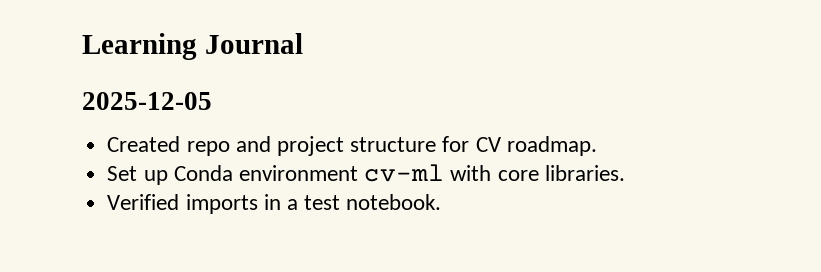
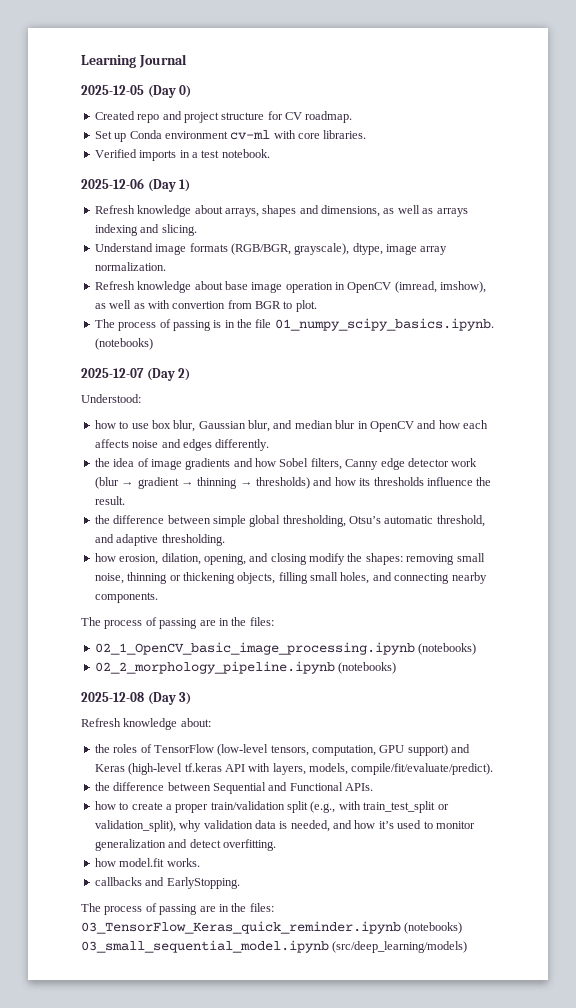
(212, 101) none -> [147,85,192,98] (Day 0)
(442, 202) none -> [81,178,191,192] [94,205,468,217] [94,224,197,236] [94,243,448,255] [94,262,166,271] [94,281,487,293] [94,300,317,312] [94,318,494,331] [94,338,153,350] [81,368,191,381] [81,394,141,403] [94,420,488,432] [94,439,270,451] [94,458,478,470] [94,477,492,489] [94,496,125,505] [94,515,485,527] [94,534,225,546] [94,553,485,565] [94,572,487,584] [94,592,158,603] [81,617,274,629] [94,642,477,655] [94,661,397,674] [81,692,192,705] [81,718,211,730] [94,744,471,756] [94,763,494,775] [94,782,373,794] [94,801,449,813] [94,820,475,832] [94,839,276,851] [94,858,200,867] [94,877,240,889] [81,903,274,915] [81,921,463,934] [81,940,468,953] // 2025-12-06 (Day 1) // Refresh knowledge about arrays, shapes and dimensions, as well as arrays indexing and slicing. // Understand image formats (RGB/BGR, grayscale), dtype, image array normalization. // Refresh knowledge about base image operation in OpenCV (imread, imshow), as well as with convertion from BGR to plot. // The process of passing is in the file 01_numpy_scipy_basics.ipynb. (notebooks) // 2025-12-07 (Day 2) // Understood: // how to use box blur, Gaussian blur, and median blur in OpenCV and how each affects noise and edges differently. // the idea of image gradients and how Sobel filters, Canny edge detector work (blur → gradient → thinning → thresholds) and how its thresholds influence the result. // the difference between simple global thresholding, Otsu’s automatic threshold, and adaptive thresholding. // how erosion, dilation, opening, and closing modify the shapes: removing small noise, thinning or thickening objects, filling small holes, and connecting nearby components. // The process of passing are in the files: // 02_1_OpenCV_basic_image_processing.ipynb (notebooks) // 02_2_morphology_pipeline.ipynb (notebooks) // 2025-12-08 (Day 3) // Refresh knowledge about: // the roles of TensorFlow (low-level tensors, computation, GPU support) and Keras (high-level tf.keras API with layers, models, compile/fit/evaluate/predict). // the difference between Sequential and Functional APIs. // how to create a proper train/validation split (e.g., with train_test_split or validation_split), why validation data is needed, and how it’s used to monitor generalization and detect overfitting. // how model.fit works. // callbacks and EarlyStopping. // The process of passing are in the files: 03_TensorFlow_Keras_quick_reminder.ipynb (notebooks) 03_small_sequential_model.ipynb (src/deep_learning/models)

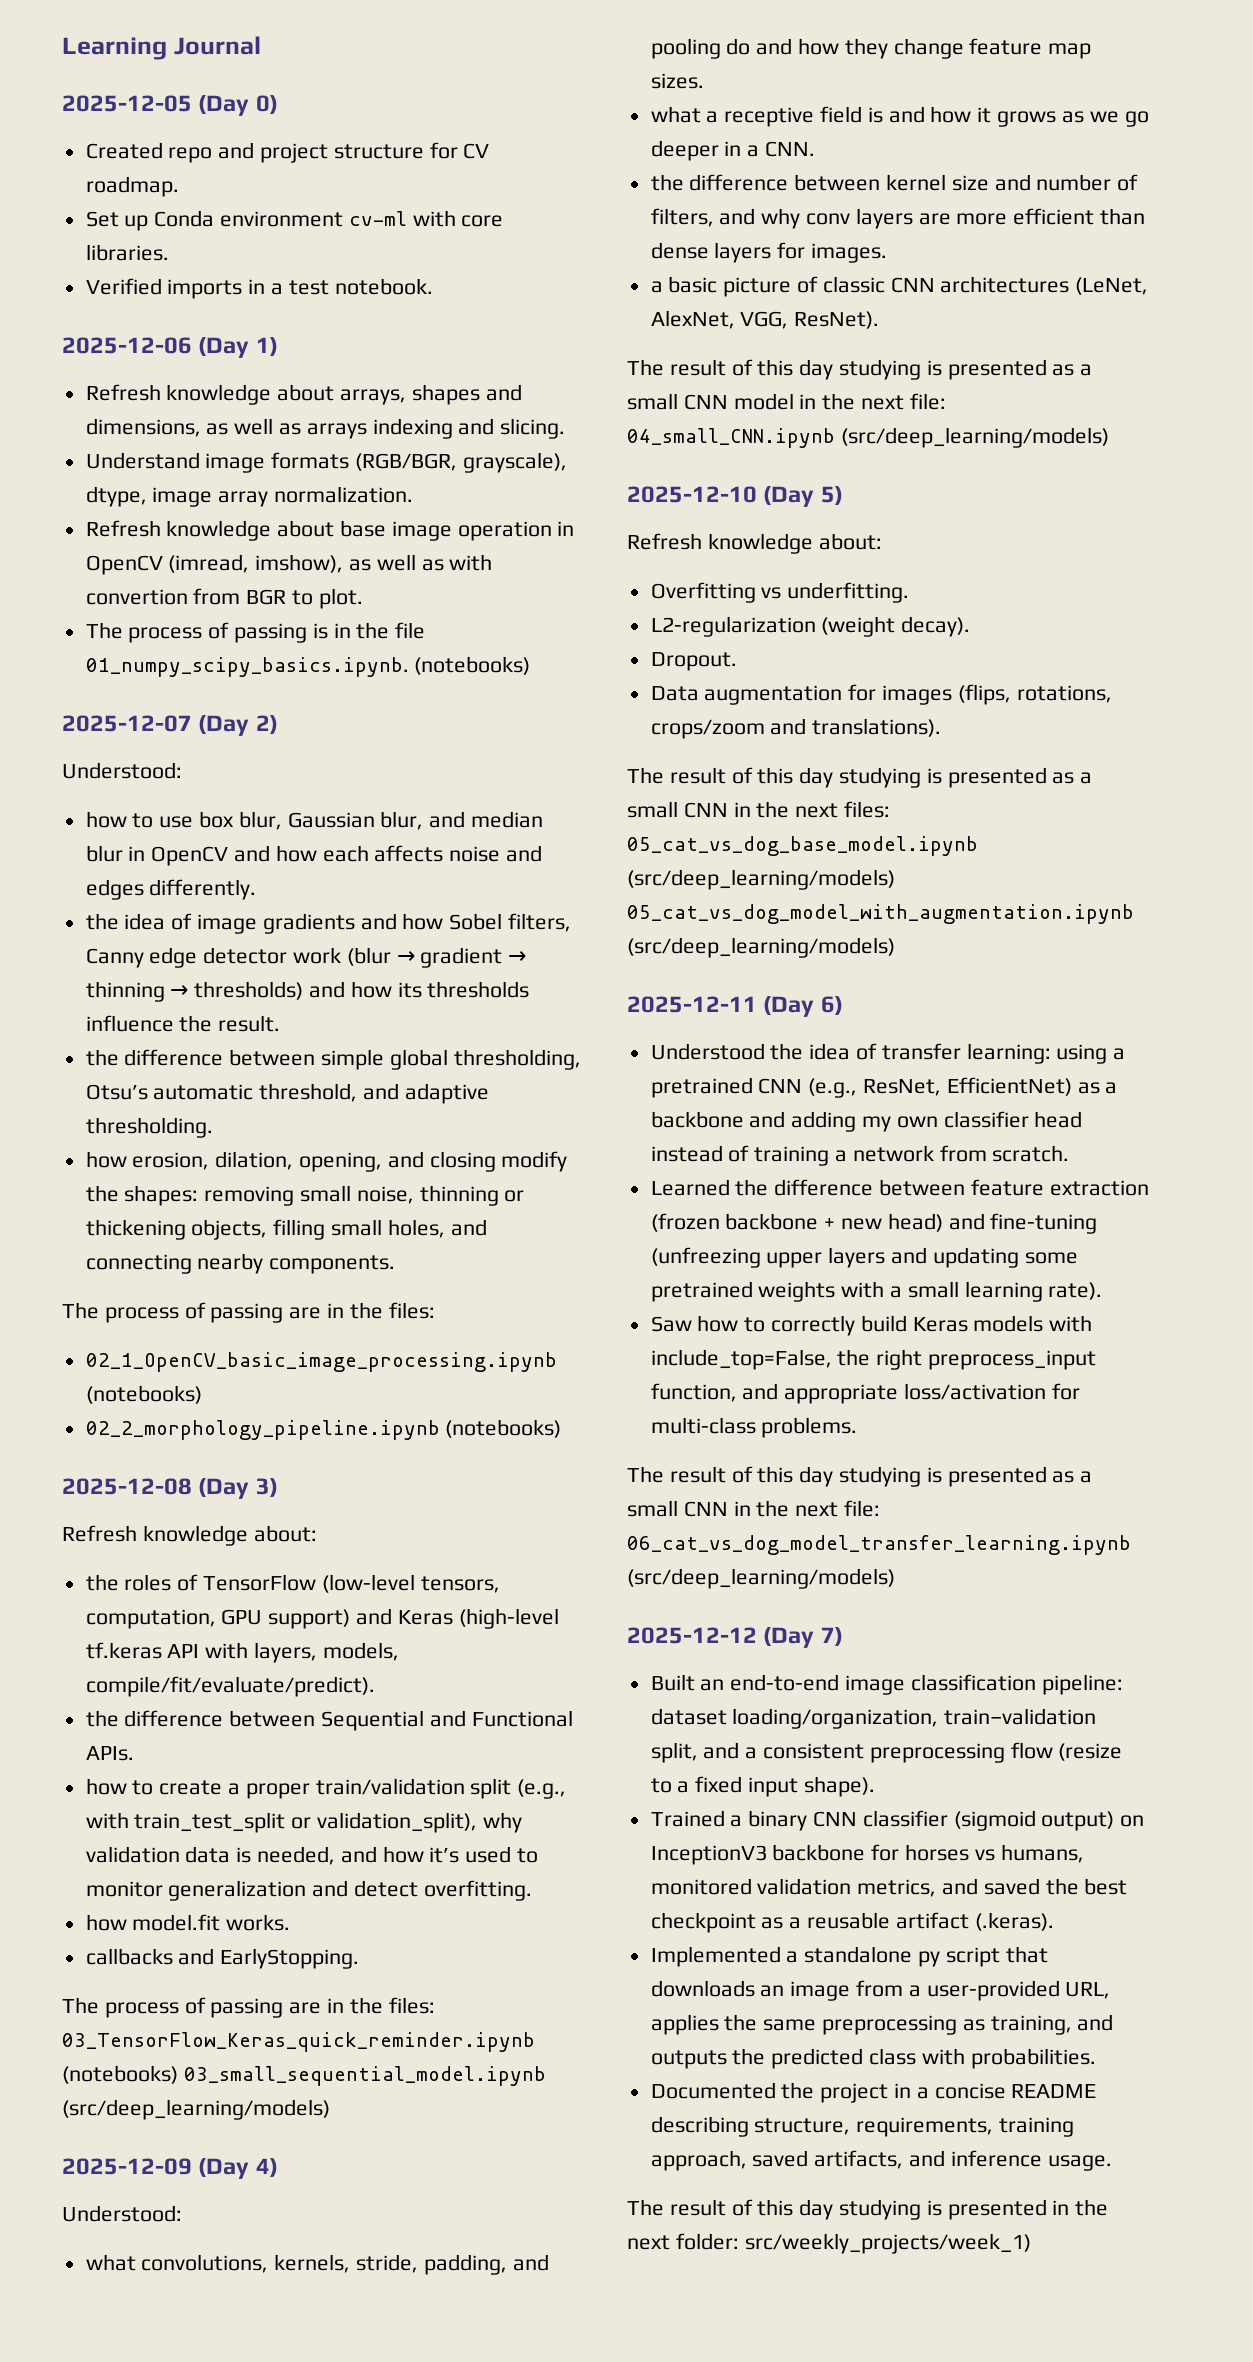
(468, 947) none -> [62,2158,278,2179] [62,2205,182,2222] [85,2254,549,2275] [650,38,1092,59] [650,73,704,89] [650,106,1149,127] [650,140,816,161] [650,174,1139,191] [650,208,1146,229] [650,242,888,263] [650,276,1149,297] [650,310,880,329] [627,359,1093,380] [627,393,946,410] [627,427,1109,448] [627,486,843,507] [627,533,882,554] [650,582,910,603] [650,616,971,637] [650,652,737,671] [650,684,1112,705] [650,718,942,739] [627,767,1093,788] [627,801,891,818] [627,836,978,856] [627,869,895,890] [627,904,1134,924] [627,937,895,958] [627,996,843,1017] [650,1043,1126,1064] [650,1077,1118,1098] [650,1111,1083,1132] [650,1145,1070,1166] [650,1179,1149,1196] [650,1213,1098,1234] [650,1247,1078,1268] [650,1281,1103,1302] [650,1315,1093,1336] [650,1349,1097,1370] [650,1383,1080,1404] [650,1417,858,1438] [627,1466,1093,1487] [627,1500,881,1517] [627,1535,1131,1555] [627,1568,895,1589] [627,1627,843,1648] [650,1674,1123,1695] [650,1708,1097,1729] [650,1742,1123,1763] [650,1776,875,1797] [650,1810,1145,1831] [650,1844,1084,1865] [650,1878,1128,1897] [650,1912,1054,1933] [650,1946,1048,1967] [650,1980,1111,2001] [650,2014,1114,2035] [650,2048,1096,2069] [650,2082,1097,2103] [650,2116,1075,2137] [650,2150,1112,2171] [627,2199,1109,2220] [627,2233,1031,2254] // 2025-12-09 (Day 4) // Understood: // what convolutions, kernels, stride, padding, and pooling do and how they change feature map sizes. // what a receptive field is and how it grows as we go deeper in a CNN. // the difference between kernel size and number of filters, and why conv layers are more efficient than dense layers for images. // a basic picture of classic CNN architectures (LeNet, AlexNet, VGG, ResNet). // The result of this day studying is presented as a small CNN model in the next file: 04_small_CNN.ipynb (src/deep_learning/models) // 2025-12-10 (Day 5) // Refresh knowledge about: // Overfitting vs underfitting. // L2-regularization (weight decay). // Dropout. // Data augmentation for images (flips, rotations, crops/zoom and translations). // The result of this day studying is presented as a small CNN in the next files: 05_cat_vs_dog_base_model.ipynb (src/deep_learning/models) 05_cat_vs_dog_model_with_augmentation.ipynb (src/deep_learning/models) // 2025-12-11 (Day 6) // Understood the idea of transfer learning: using a pretrained CNN (e.g., ResNet, EfficientNet) as a backbone and adding my own classifier head instead of training a network from scratch. // Learned the difference between feature extraction (frozen backbone + new head) and fine-tuning (unfreezing upper layers and updating some pretrained weights with a small learning rate). // Saw how to correctly build Keras models with include_top=False, the right preprocess_input function, and appropriate loss/activation for multi-class problems. // The result of this day studying is presented as a small CNN in the next file: 06_cat_vs_dog_model_transfer_learning.ipynb (src/deep_learning/models) // 2025-12-12 (Day 7) // Built an end-to-end image classification pipeline: dataset loading/organization, train–validation split, and a consistent preprocessing flow (resize to a fixed input shape). // Trained a binary CNN classifier (sigmoid output) on InceptionV3 backbone for horses vs humans, monitored validation metrics, and saved the best checkpoint as a reusable artifact (.keras). // Implemented a standalone py script that downloads an image from a user-provided URL, applies the same preprocessing as training, and outputs the predicted class with probabilities. // Documented the project in a concise README describing structure, requirements, training approach, saved artifacts, and inference usage. // The result of this day studying is presented in the next folder: src/weekly_projects/week_1)

